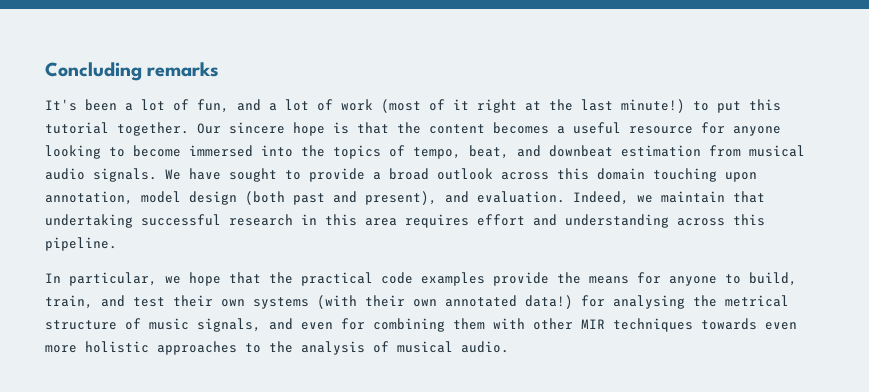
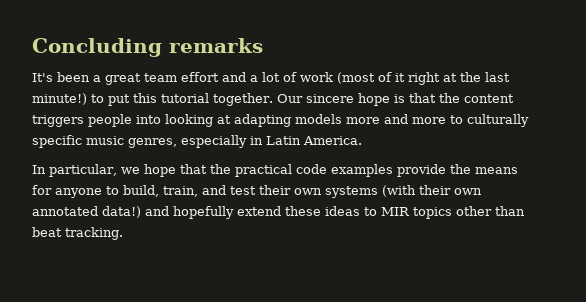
[141,99,229,113] lot of fun, -> [105,72,219,85] great team effort
[493,122,781,136] [45,145,805,159] [45,168,757,182] [45,191,765,205] [45,214,765,228] [45,237,117,251] becomes a useful resource for anyone looking to become immersed into the topics of tempo, beat, and downbeat estimation from musical audio signals. We have sought to provide a broad outlook across this domain touching upon annotation, model design (both past and present), and evaluation. Indeed, we maintain that undertaking successful research in this area requires effort and understanding across this pipeline. -> [32,114,529,127] [32,135,362,148] triggers people into looking at adapting models more and more to culturally specific music genres, especially in Latin America.
[581,295,789,309] [45,318,797,332] [45,341,509,355] for analysing the metrical structure of music signals, and even for combining them with other MIR techniques towards even more holistic approaches to the analysis of musical audio. -> [145,206,525,219] [32,227,123,240] and hopefully extend these ideas to MIR topics other than beat tracking.

